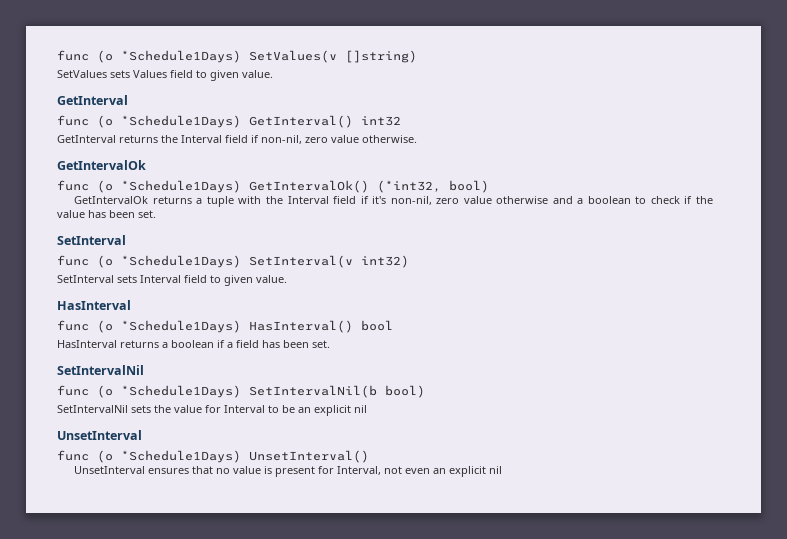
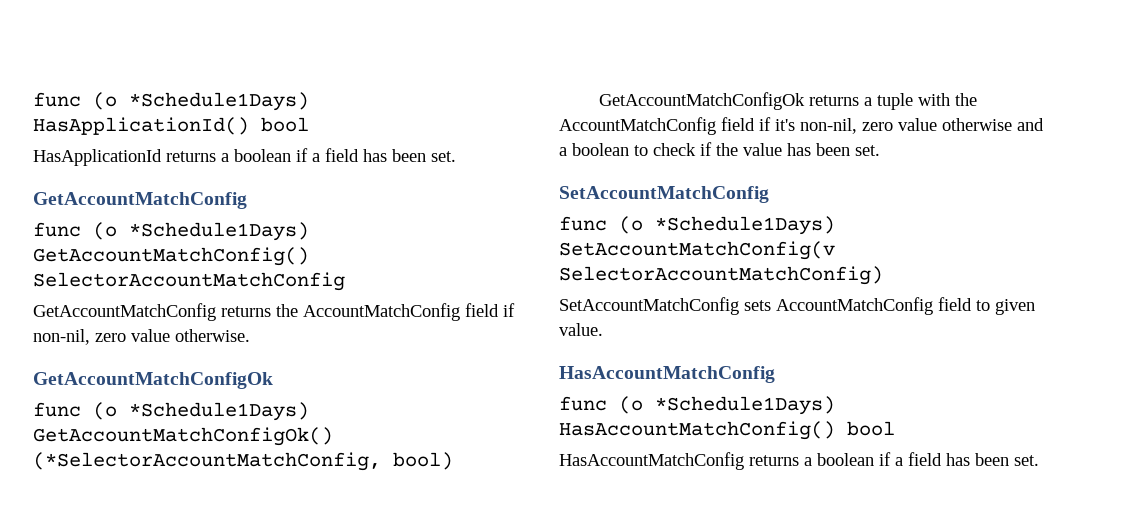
[57,50,417,63] [57,70,273,81] [57,95,128,105] [57,115,401,128] [57,135,116,143] func (o *Schedule1Days) SetValues(v []string) // SetValues sets Values field to given value. // GetInterval // func (o *Schedule1Days) GetInterval() int32 // GetInterval -> [33,92,309,111] [33,117,309,135] [33,148,456,166] [33,192,247,209] [33,222,309,241] [33,247,309,266] [33,272,345,291] [33,303,216,321] func (o *Schedule1Days) HasApplicationId() bool // HasApplicationId returns a boolean if a field has been set. // GetAccountMatchConfig // func (o *Schedule1Days) GetAccountMatchConfig() SelectorAccountMatchConfig // GetAccountMatchConfig
[181,135,222,143] Interval -> [303,303,460,321] AccountMatchConfig
[57,160,146,170] [57,180,489,193] [74,196,149,204] GetIntervalOk // func (o *Schedule1Days) GetIntervalOk() (*int32, bool) // GetIntervalOk -> [33,372,273,389] [33,402,309,421] [33,427,333,446] [33,452,453,471] [598,92,805,110] GetAccountMatchConfigOk // func (o *Schedule1Days) GetAccountMatchConfigOk() (*SelectorAccountMatchConfig, bool) // GetAccountMatchConfigOk
[287,196,329,204] Interval -> [559,117,716,135] AccountMatchConfig
[57,235,126,245] [57,255,409,268] [57,275,287,286] [57,300,131,310] [57,320,393,333] [57,340,330,348] [57,365,144,375] [57,385,425,398] [57,405,367,416] [57,430,142,440] [57,450,369,463] [74,466,503,477] SetInterval // func (o *Schedule1Days) SetInterval(v int32) // SetInterval sets Interval field to given value. // HasInterval // func (o *Schedule1Days) HasInterval() bool // HasInterval returns a boolean if a field has been set. // SetIntervalNil // func (o *Schedule1Days) SetIntervalNil(b bool) // SetIntervalNil sets the value for Interval to be an explicit nil // UnsetInterval // func (o *Schedule1Days) UnsetInterval() // UnsetInterval ensures that no value is present for Interval, not even an explicit nil -> [559,186,769,203] [559,216,835,235] [559,241,835,260] [559,266,883,285] [559,297,1035,315] [559,323,603,336] [559,366,775,383] [559,396,835,415] [559,421,895,440] [559,452,1039,470] SetAccountMatchConfig // func (o *Schedule1Days) SetAccountMatchConfig(v SelectorAccountMatchConfig) // SetAccountMatchConfig sets AccountMatchConfig field to given value. // HasAccountMatchConfig // func (o *Schedule1Days) HasAccountMatchConfig() bool // HasAccountMatchConfig returns a boolean if a field has been set.

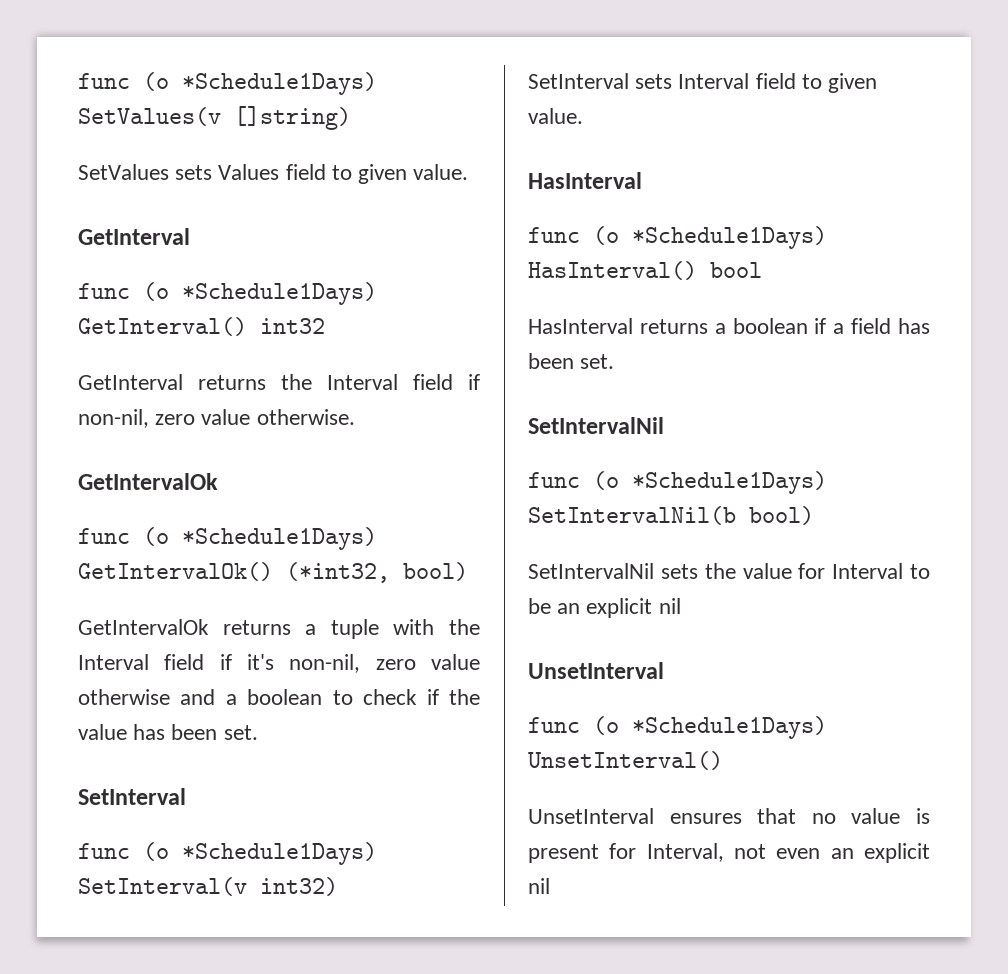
[33,92,309,111] [33,117,309,135] [33,148,456,166] [33,192,247,209] [33,222,309,241] [33,247,309,266] [33,272,345,291] [33,303,216,321] func (o *Schedule1Days) HasApplicationId() bool // HasApplicationId returns a boolean if a field has been set. // GetAccountMatchConfig // func (o *Schedule1Days) GetAccountMatchConfig() SelectorAccountMatchConfig // GetAccountMatchConfig -> [78,72,377,95] [78,106,351,130] [78,164,469,184] [78,228,190,245] [78,282,377,305] [78,317,325,336] [78,374,183,390] func (o *Schedule1Days) SetValues(v []string) // SetValues sets Values field to given value. // GetInterval // func (o *Schedule1Days) GetInterval() int32 // GetInterval
[303,303,460,321] AccountMatchConfig -> [327,374,398,390] Interval
[33,372,273,389] [33,402,309,421] [33,427,333,446] [33,452,453,471] [598,92,805,110] GetAccountMatchConfigOk // func (o *Schedule1Days) GetAccountMatchConfigOk() (*SelectorAccountMatchConfig, bool) // GetAccountMatchConfigOk -> [78,473,218,490] [78,527,377,550] [78,562,468,583] [78,619,209,635] GetIntervalOk // func (o *Schedule1Days) GetIntervalOk() (*int32, bool) // GetIntervalOk
[559,117,716,135] AccountMatchConfig -> [78,654,149,670] Interval
[559,186,769,203] [559,216,835,235] [559,241,835,260] [559,266,883,285] [559,297,1035,315] [559,323,603,336] [559,366,775,383] [559,396,835,415] [559,421,895,440] [559,452,1039,470] SetAccountMatchConfig // func (o *Schedule1Days) SetAccountMatchConfig(v SelectorAccountMatchConfig) // SetAccountMatchConfig sets AccountMatchConfig field to given value. // HasAccountMatchConfig // func (o *Schedule1Days) HasAccountMatchConfig() bool // HasAccountMatchConfig returns a boolean if a field has been set. -> [78,788,186,805] [78,842,377,865] [78,877,338,896] [528,73,878,93] [528,108,583,124] [528,172,642,189] [528,226,827,249] [528,261,762,280] [528,318,930,334] [528,353,615,369] [528,417,664,434] [528,471,827,494] [528,506,814,525] [528,563,930,579] [528,598,681,618] [528,662,664,679] [528,716,827,739] [528,751,723,770] [528,808,930,824] [528,843,930,863] [528,878,550,894] SetInterval // func (o *Schedule1Days) SetInterval(v int32) // SetInterval sets Interval field to given value. // HasInterval // func (o *Schedule1Days) HasInterval() bool // HasInterval returns a boolean if a field has been set. // SetIntervalNil // func (o *Schedule1Days) SetIntervalNil(b bool) // SetIntervalNil sets the value for Interval to be an explicit nil // UnsetInterval // func (o *Schedule1Days) UnsetInterval() // UnsetInterval ensures that no value is present for Interval, not even an explicit nil

